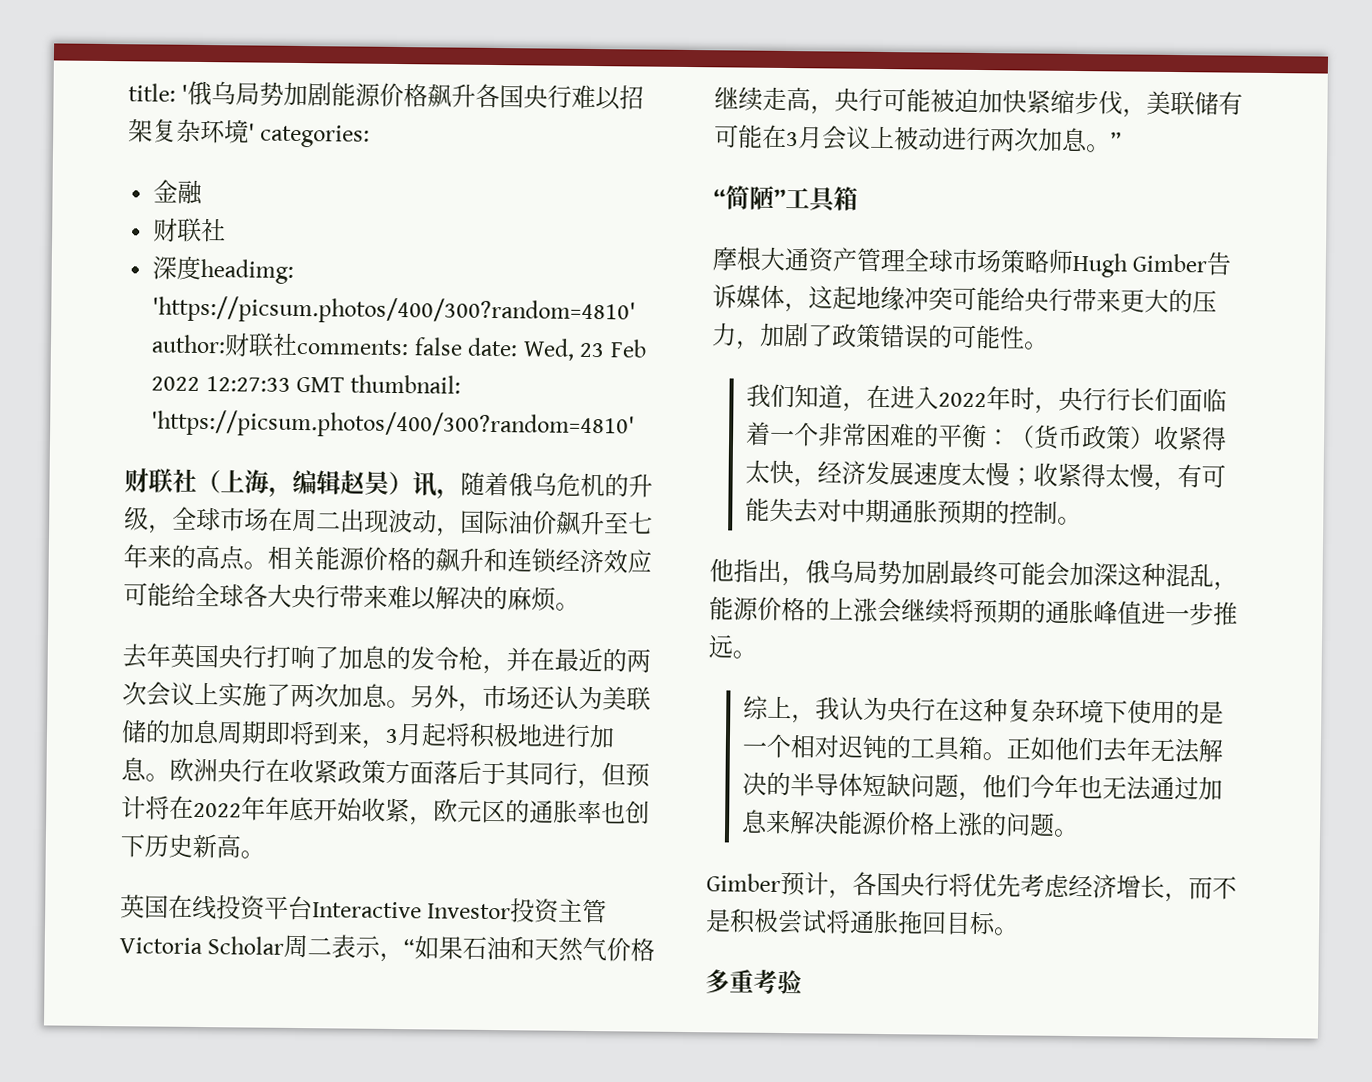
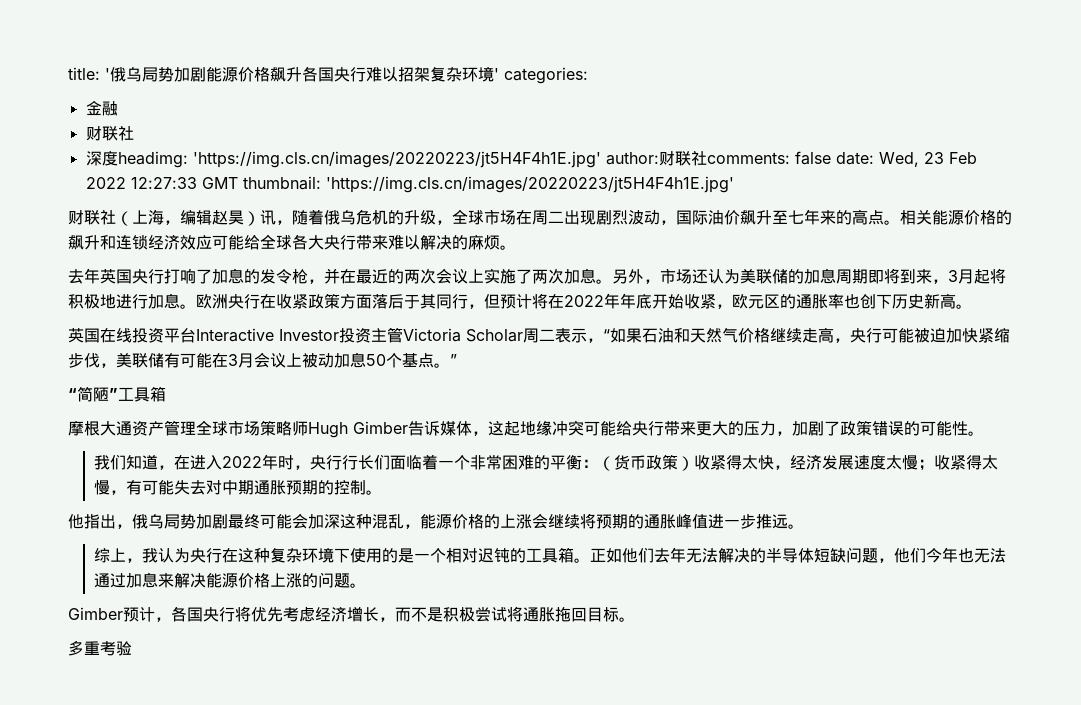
[152,295,637,326] 'https://picsum.photos/400/300?random=4810' -> [192,151,601,168] 'https://img.cls.cn/images/20220223/jt5H4F4h1E.jpg'
[151,409,636,440] 'https://picsum.photos/400/300?random=4810' -> [325,176,734,193] 'https://img.cls.cn/images/20220223/jt5H4F4h1E.jpg'
(389, 521) none -> [596,210,628,225] 剧烈
[942,126,1088,152] 进行两次加息 -> [334,352,434,368] 加息50个基点

